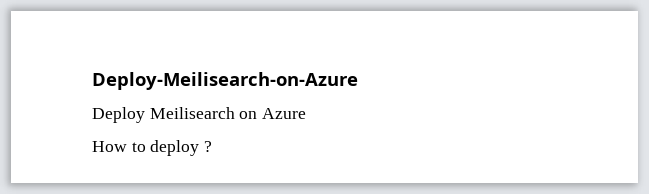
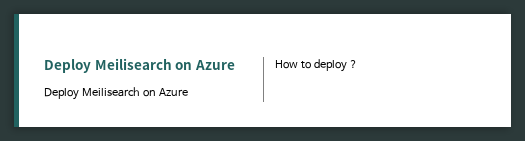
[92,72,358,90] Deploy-Meilisearch-on-Azure -> [44,58,235,73] Deploy Meilisearch on Azure

